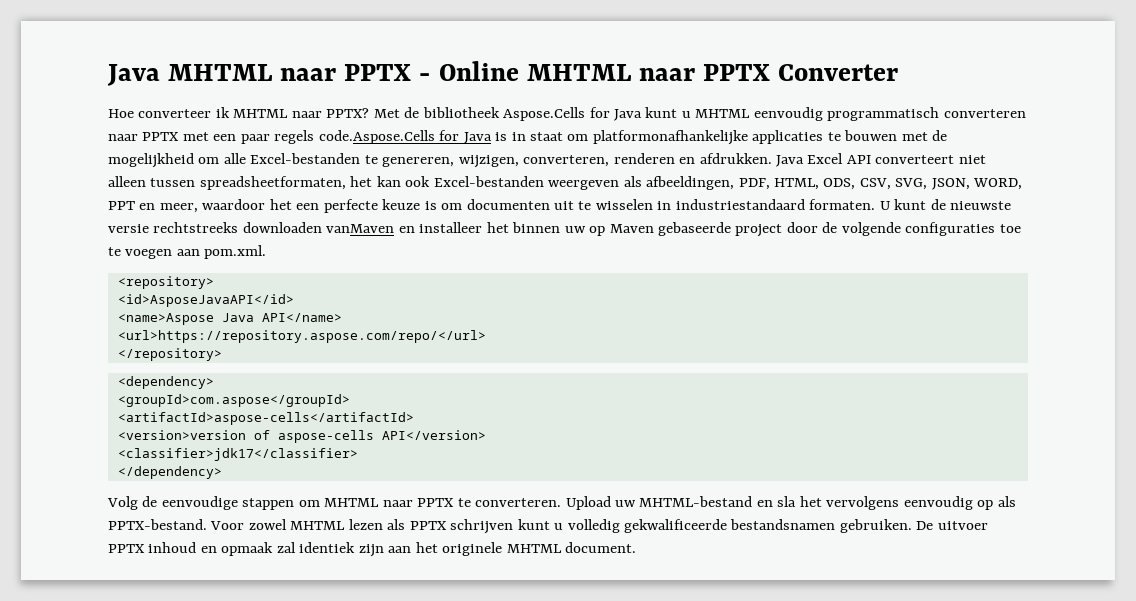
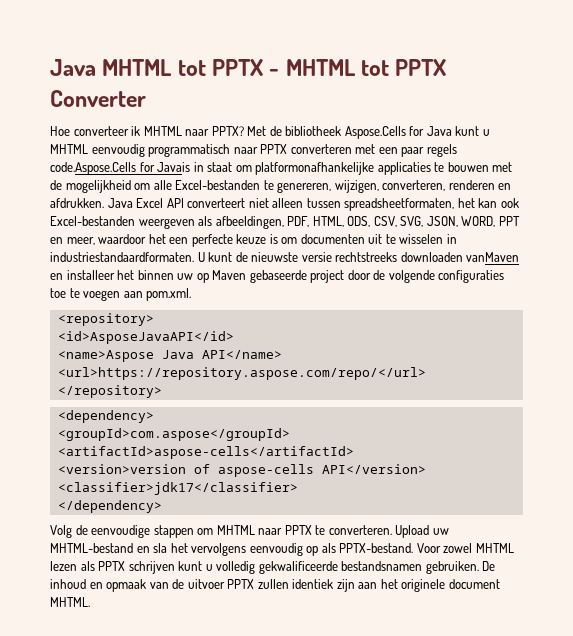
[280,68,337,81] naar -> [177,60,206,76] tot
[438,61,695,81] Online MHTML naar -> [285,59,390,76] MHTML tot
[943,109,1026,118] [108,132,180,141] converteren naar PPTX -> [233,144,352,154] naar PPTX converteren
[463,132,508,144] Java is -> [157,162,191,172] Javais
[675,199,876,210] industriestandaard formaten. -> [50,252,194,262] industriestandaardformaten.
[937,521,988,530] [108,544,145,553] uitvoer PPTX -> (496, 566) none
[276,542,296,553] zal -> [149,579,289,589] van de uitvoer PPTX zullen
[506,542,637,553] MHTML document. -> [448,579,500,589] [50,597,90,607] document MHTML.

